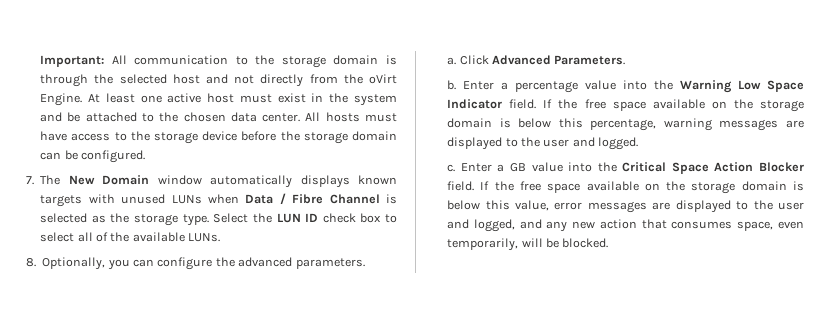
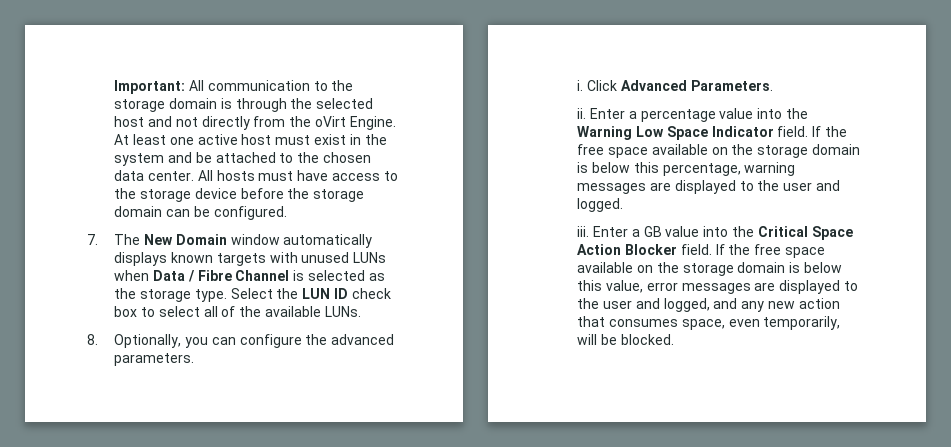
[447,57,457,65] a. -> [577,80,584,91] i.
[447,80,457,90] b. -> [577,108,587,119] ii.
[447,164,456,172] c. -> [577,226,590,237] iii.

